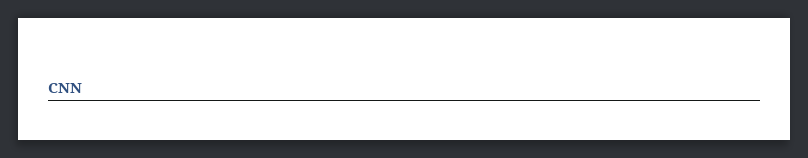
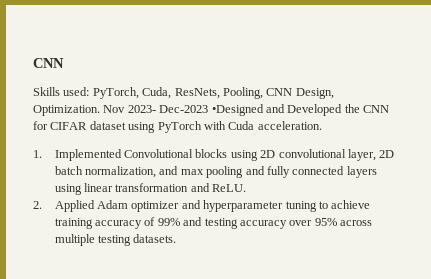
[48,83,82,93] CNN -> [33,58,64,68] [33,87,334,99] [33,104,389,116] [33,121,322,133] [33,149,395,161] [54,166,377,178] [54,183,247,195] [33,200,371,212] [54,217,373,229] [54,234,177,246] CNN // Skills used: PyTorch, Cuda, ResNets, Pooling, CNN Design, Optimization. Nov 2023- Dec-2023 •Designed and Developed the CNN for CIFAR dataset using PyTorch with Cuda acceleration. // 1. Implemented Convolutional blocks using 2D convolutional layer, 2D batch normalization, and max pooling and fully connected layers using linear transformation and ReLU. // 2. Applied Adam optimizer and hyperparameter tuning to achieve training accuracy of 99% and testing accuracy over 95% across multiple testing datasets.

